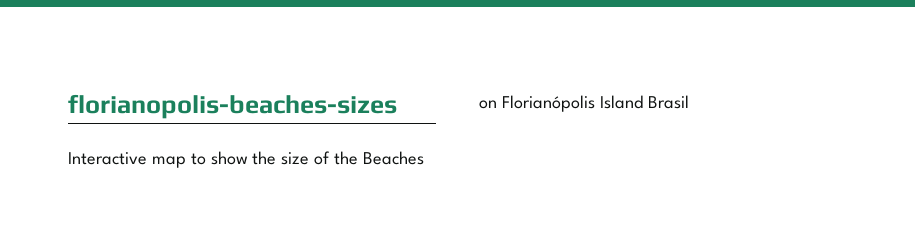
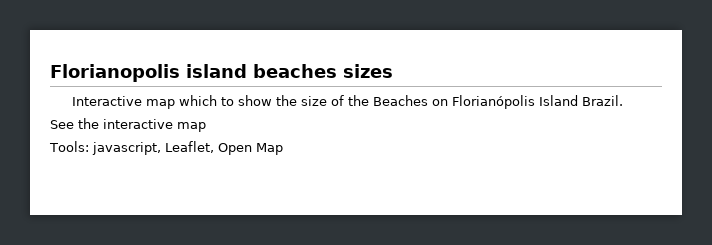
[68,94,397,119] florianopolis-beaches-sizes -> [50,64,393,82] Florianopolis island beaches sizes
(186, 162) none -> [179,95,218,106] which
[647,95,689,109] Brasil -> [582,95,624,106] [50,118,206,132] [49,141,283,155] Brazil. // See the interactive map // Tools: javascript, Leaflet, Open Map

